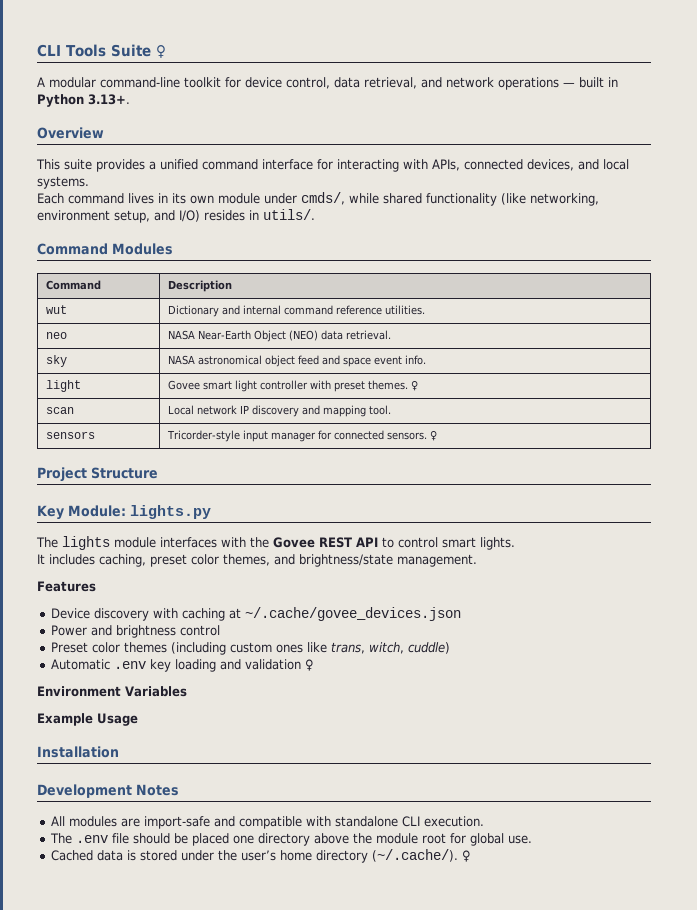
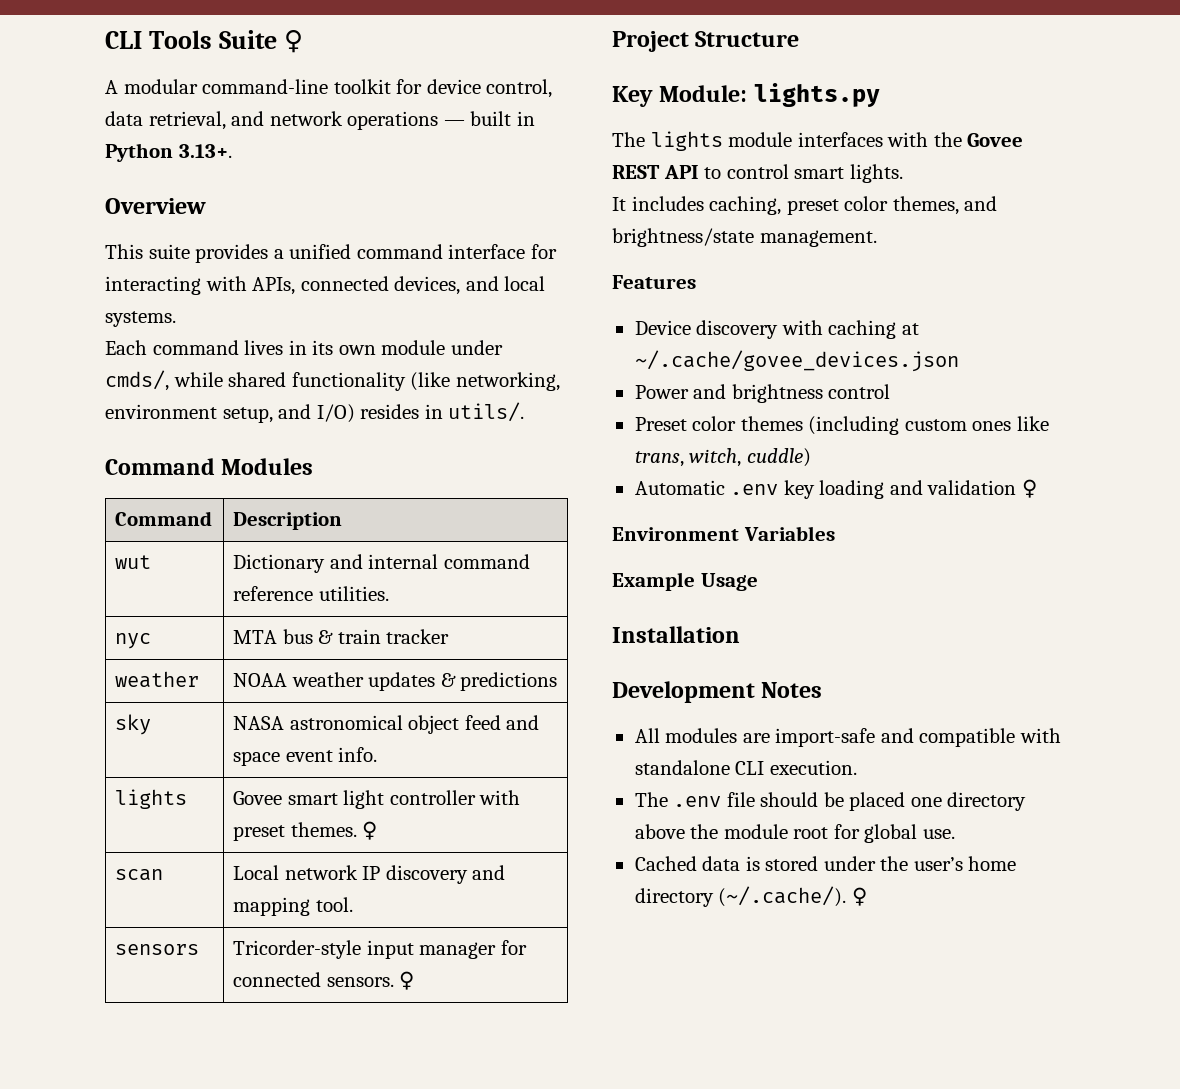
[45,332,67,339] [167,330,391,342] neo | NASA Near-Earth Object (NEO) data retrieval. -> [115,633,152,649] [233,629,450,644] [115,671,200,688] [233,672,558,691] nyc | MTA bus & train tracker // weather | NOAA weather updates & predictions
[45,380,81,392] light -> [115,789,188,809] lights

